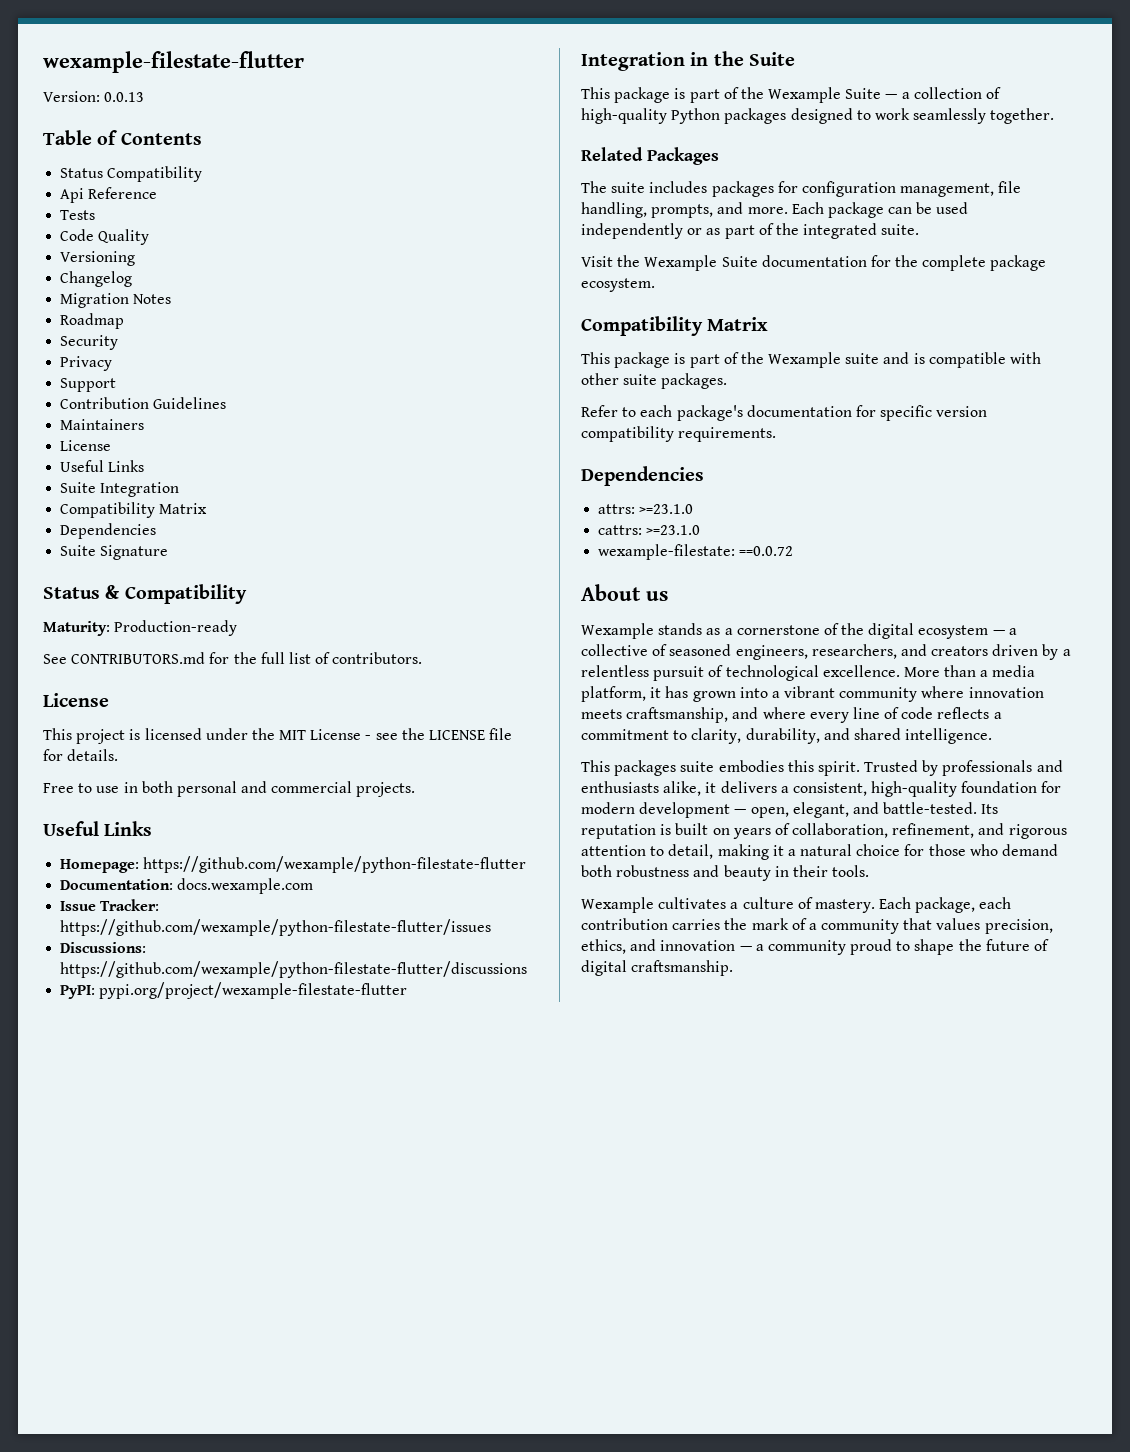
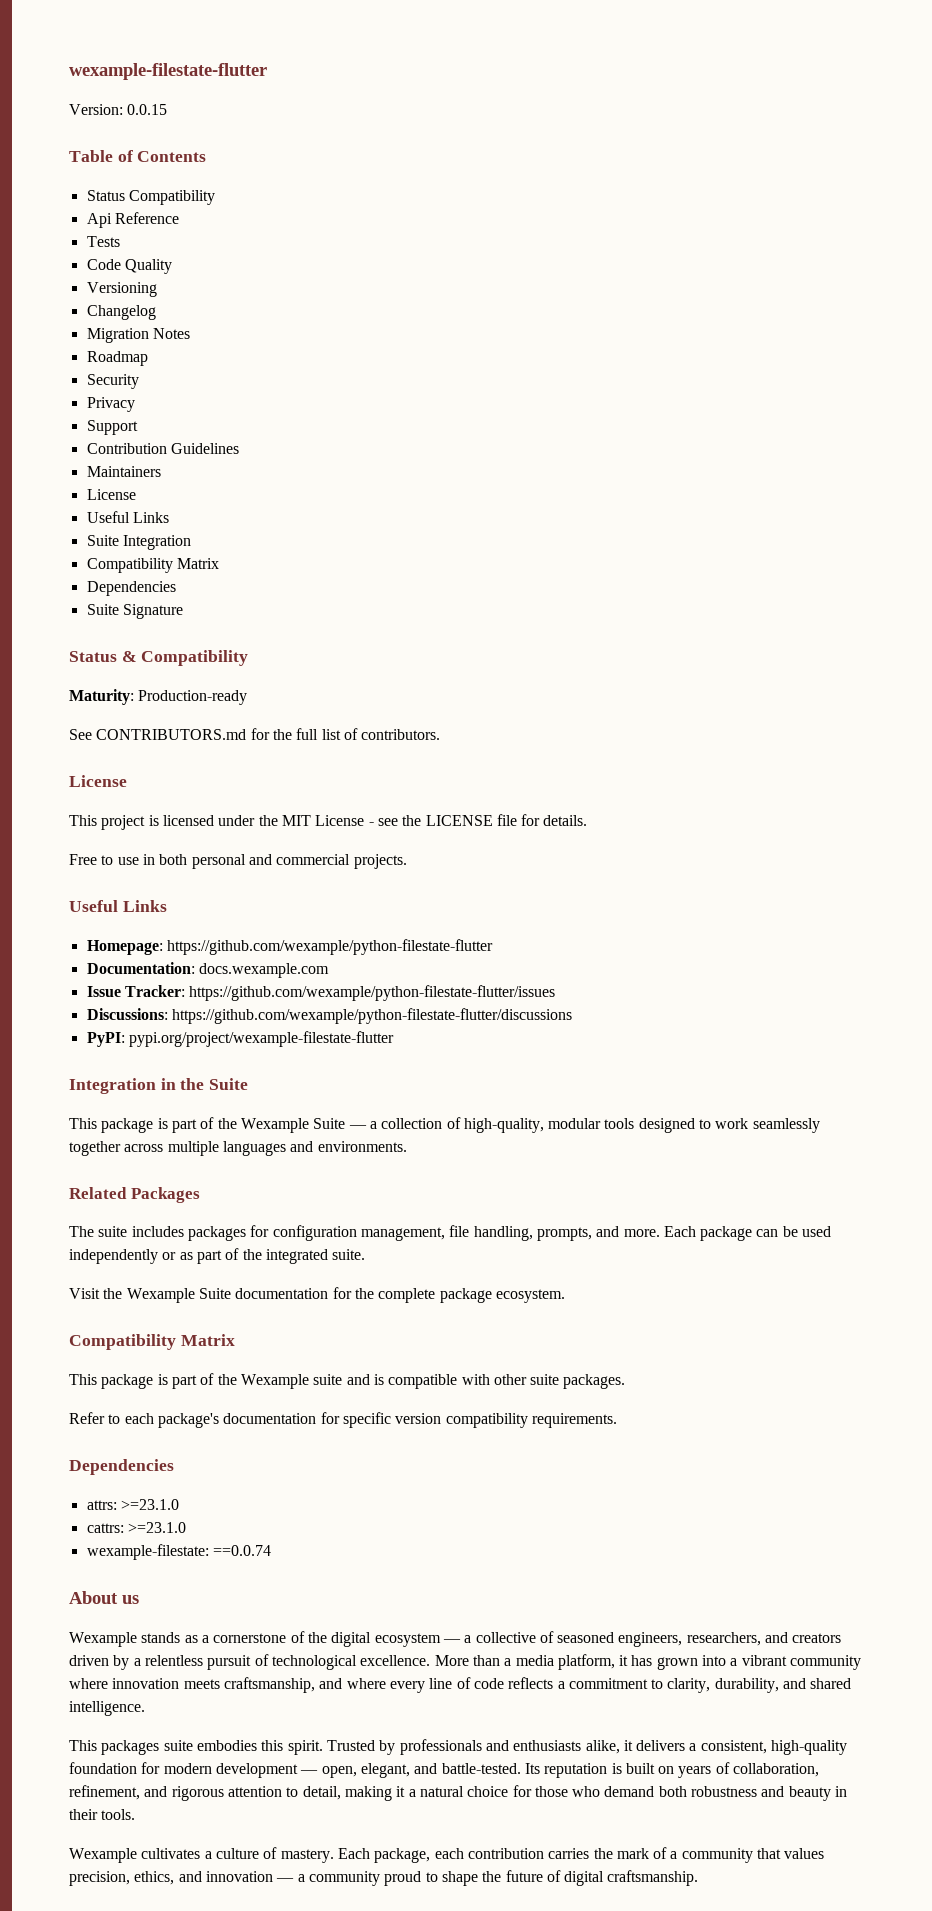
[104,92,145,102] 0.0.13 -> [127,104,168,115] 0.0.15
[581,108,787,124] high-quality Python packages -> [463,1118,635,1133] high-quality, modular tools
[990,108,1055,124] together. -> [69,1141,407,1156] together across multiple languages and environments.
[739,546,794,556] ==0.0.72 -> [212,1545,271,1556] ==0.0.74

